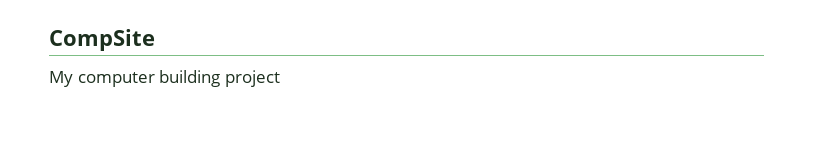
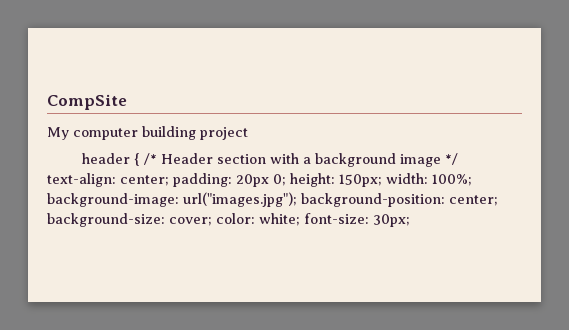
(280, 78) none -> [81,153,458,167] [47,173,472,187] [47,192,498,207] [47,213,410,227] // header { /* Header section with a background image */ text-align: center; padding: 20px 0; height: 150px; width: 100%; background-image: url("images.jpg"); background-position: center; background-size: cover; color: white; font-size: 30px;

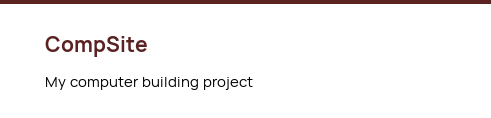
[81,153,458,167] [47,173,472,187] [47,192,498,207] [47,213,410,227] // header { /* Header section with a background image */ text-align: center; padding: 20px 0; height: 150px; width: 100%; background-image: url("images.jpg"); background-position: center; background-size: cover; color: white; font-size: 30px; -> (254, 83) none

